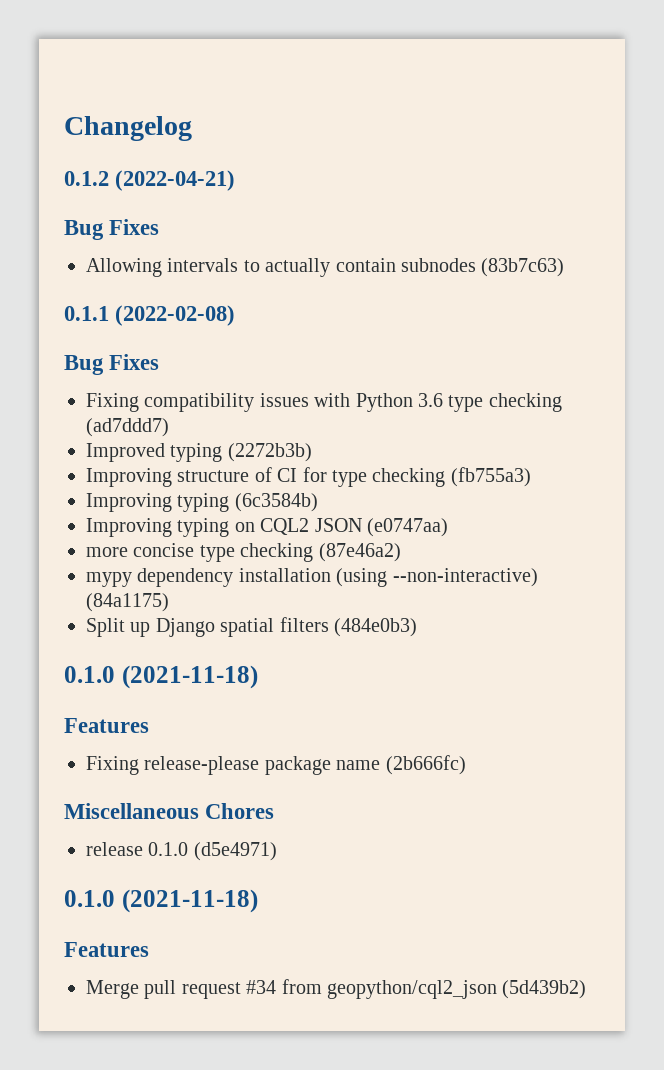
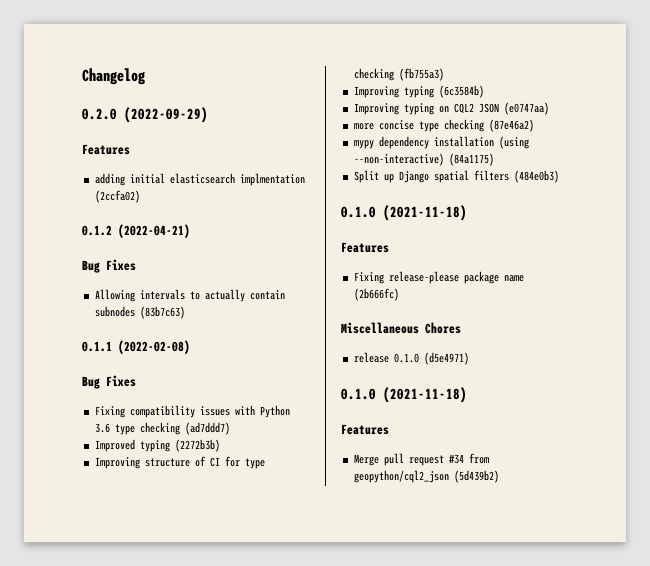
(192, 128) none -> [82,107,208,123] [82,144,130,155] [94,173,305,186] [94,190,140,203] // 0.2.0 (2022-09-29) // Features // adding initial elasticsearch implmentation (2ccfa02)

